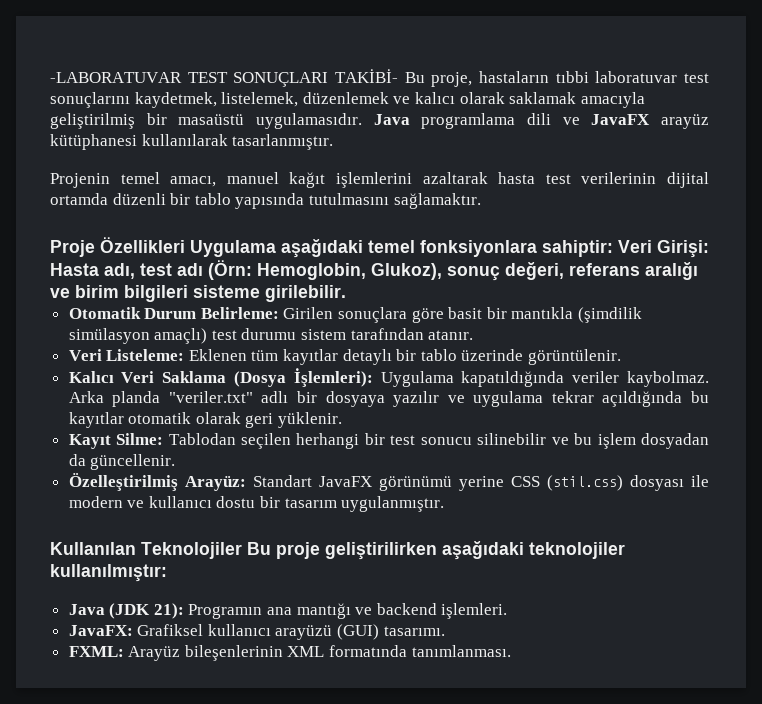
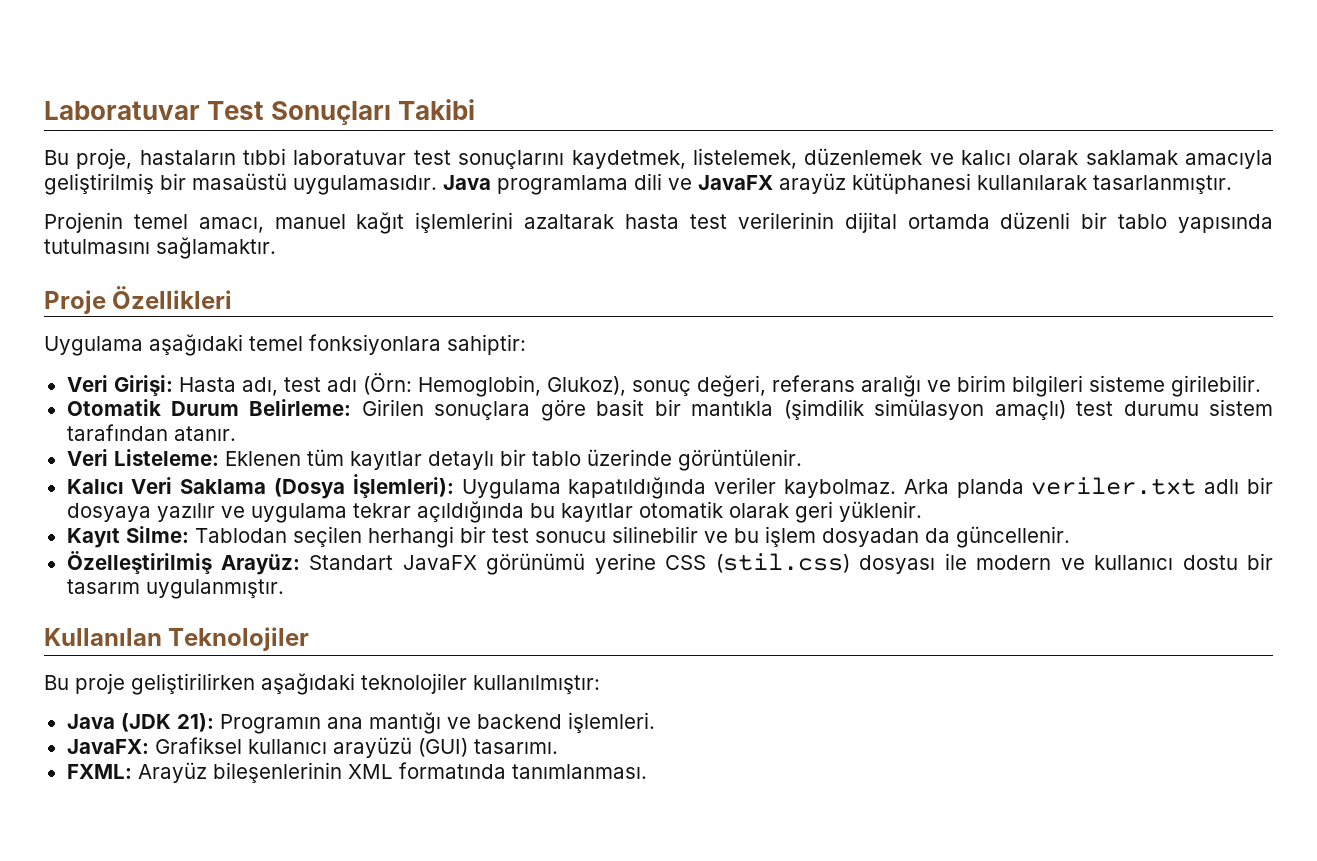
[50,69,398,87] -LABORATUVAR TEST SONUÇLARI TAKİBİ- -> [44,99,476,125] Laboratuvar Test Sonuçları Takibi //
(185, 245) none -> (233, 297) //
(613, 248) none -> (526, 344) //
[168,391,253,403] "veriler.txt" -> [1031,477,1197,495] veriler.txt
(242, 550) none -> (310, 639) //

